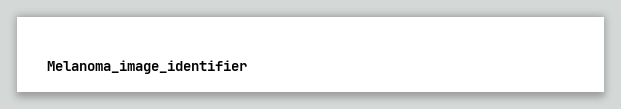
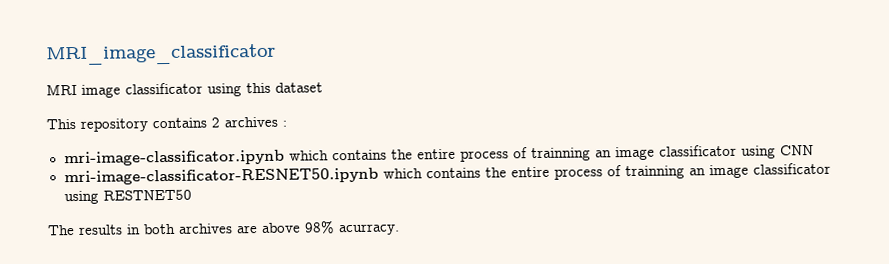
[47,60,247,74] Melanoma_image_identifier -> [46,43,276,66] [46,82,323,98] [46,116,287,132] [63,144,814,167] [63,162,831,186] [63,189,192,205] [47,220,400,236] MRI_image_classificator // MRI image classificator using this dataset // This repository contains 2 archives : // mri-image-classificator.ipynb which contains the entire process of trainning an image classificator using CNN // mri-image-classificator-RESNET50.ipynb which contains the entire process of trainning an image classificator using RESTNET50 // The results in both archives are above 98% acurracy.

